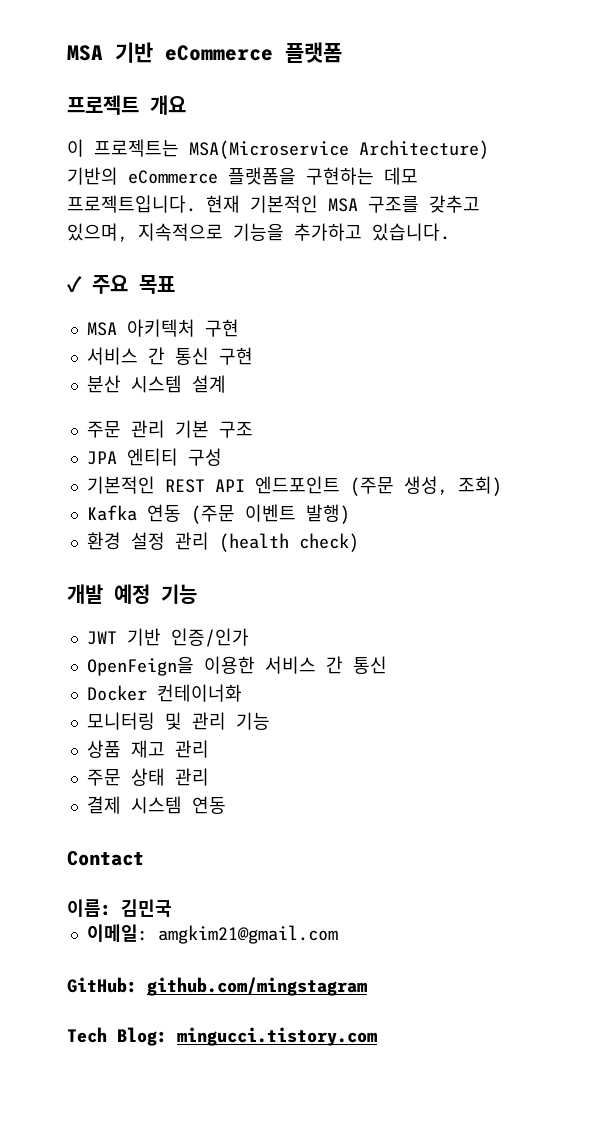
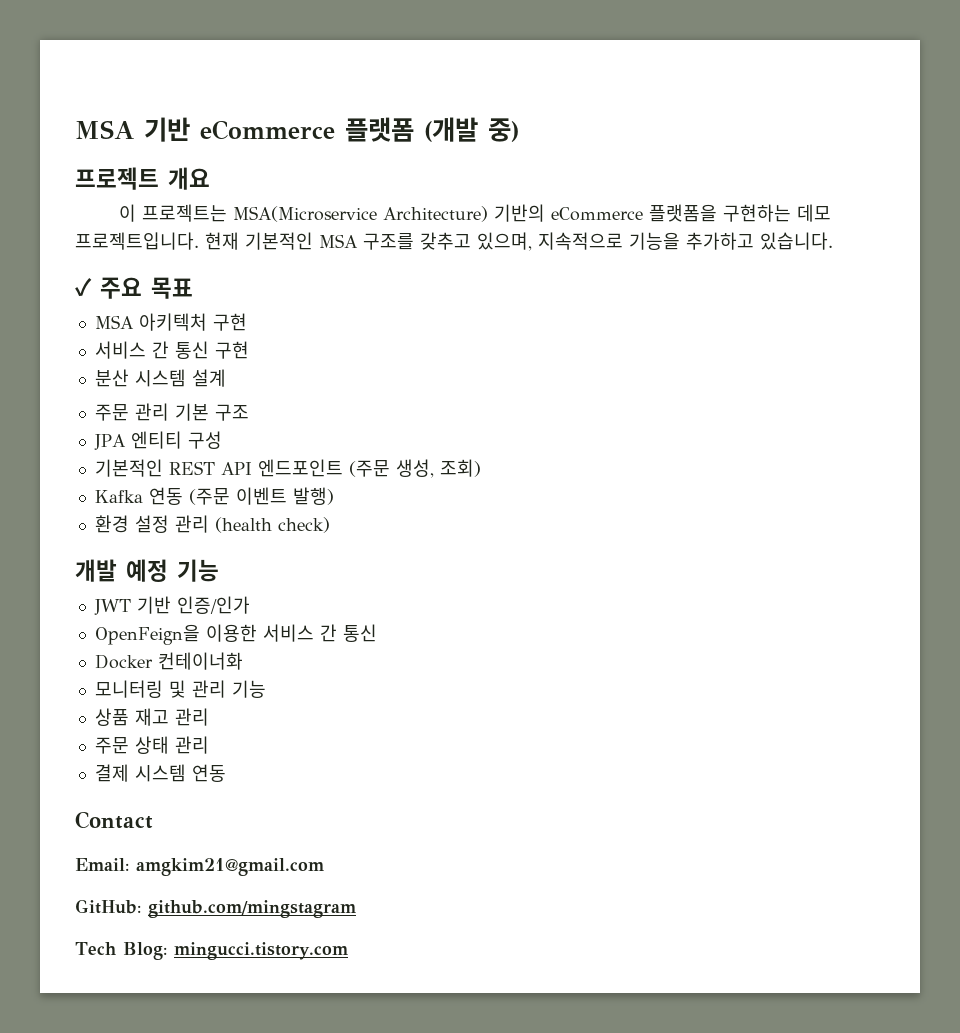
(342, 52) none -> [424,117,519,142] (개발 중)
[67,899,172,917] [86,924,148,942] 이름: 김민국 // 이메일: -> [75,858,129,871] Email:

